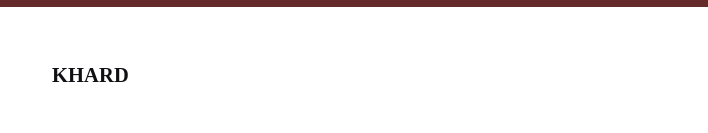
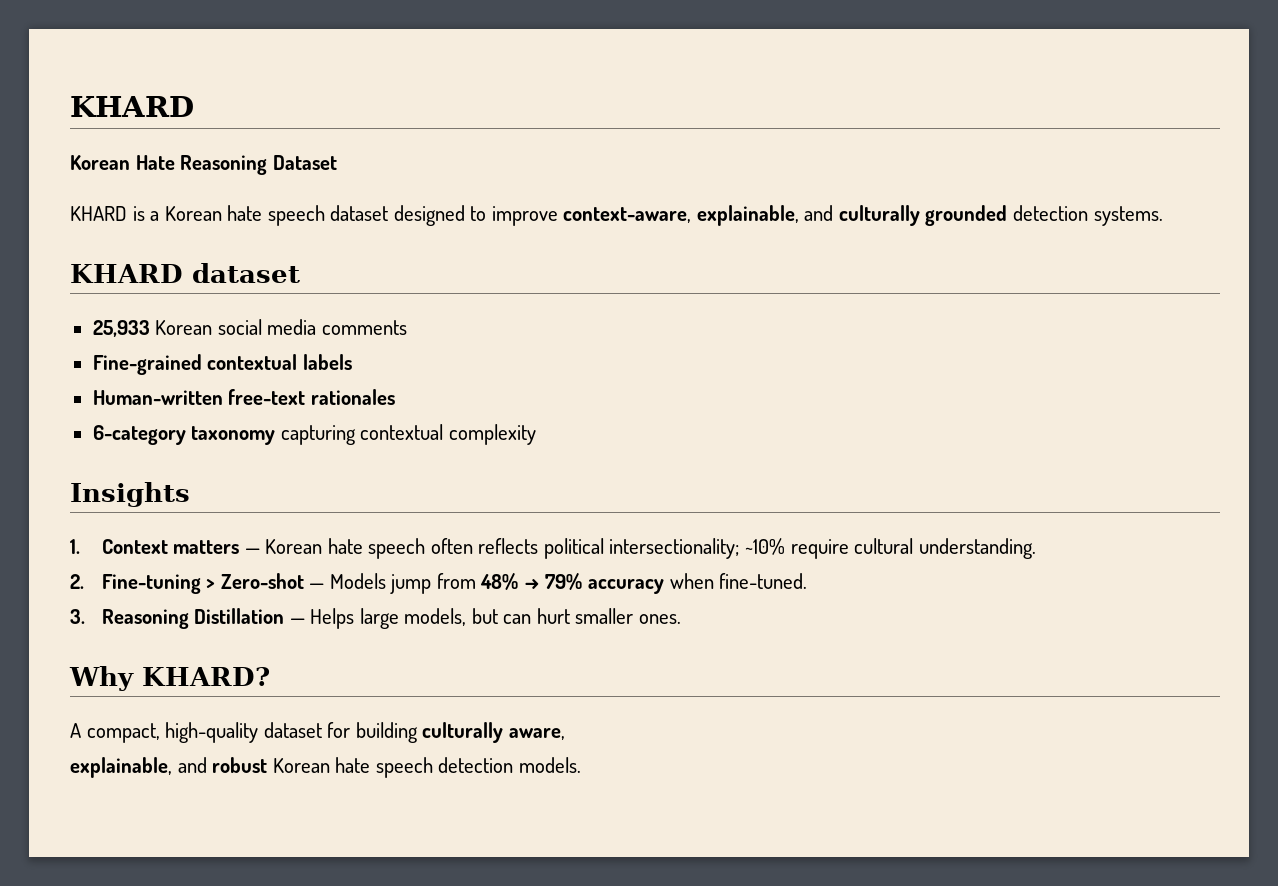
[52,68,129,82] KHARD -> [70,96,194,117] [70,155,337,175] [70,205,1163,226] [70,263,300,283] [92,319,407,337] [92,354,352,375] [92,389,395,405] [92,424,536,445] [70,482,190,507] [70,538,1036,559] [70,573,808,594] [70,608,682,629] [69,666,270,691] [70,722,565,743] [70,757,581,778] KHARD // Korean Hate Reasoning Dataset // KHARD is a Korean hate speech dataset designed to improve context-aware, explainable, and culturally grounded detection systems. // KHARD dataset // 25,933 Korean social media comments // Fine-grained contextual labels // Human-written free-text rationales // 6-category taxonomy capturing contextual complexity // Insights // 1. Context matters — Korean hate speech often reflects political intersectionality; ~10% require cultural understanding. // 2. Fine-tuning > Zero-shot — Models jump from 48% → 79% accuracy when fine-tuned. // 3. Reasoning Distillation — Helps large models, but can hurt smaller ones. // Why KHARD? // A compact, high-quality dataset for building culturally aware, // explainable, and robust Korean hate speech detection models.

